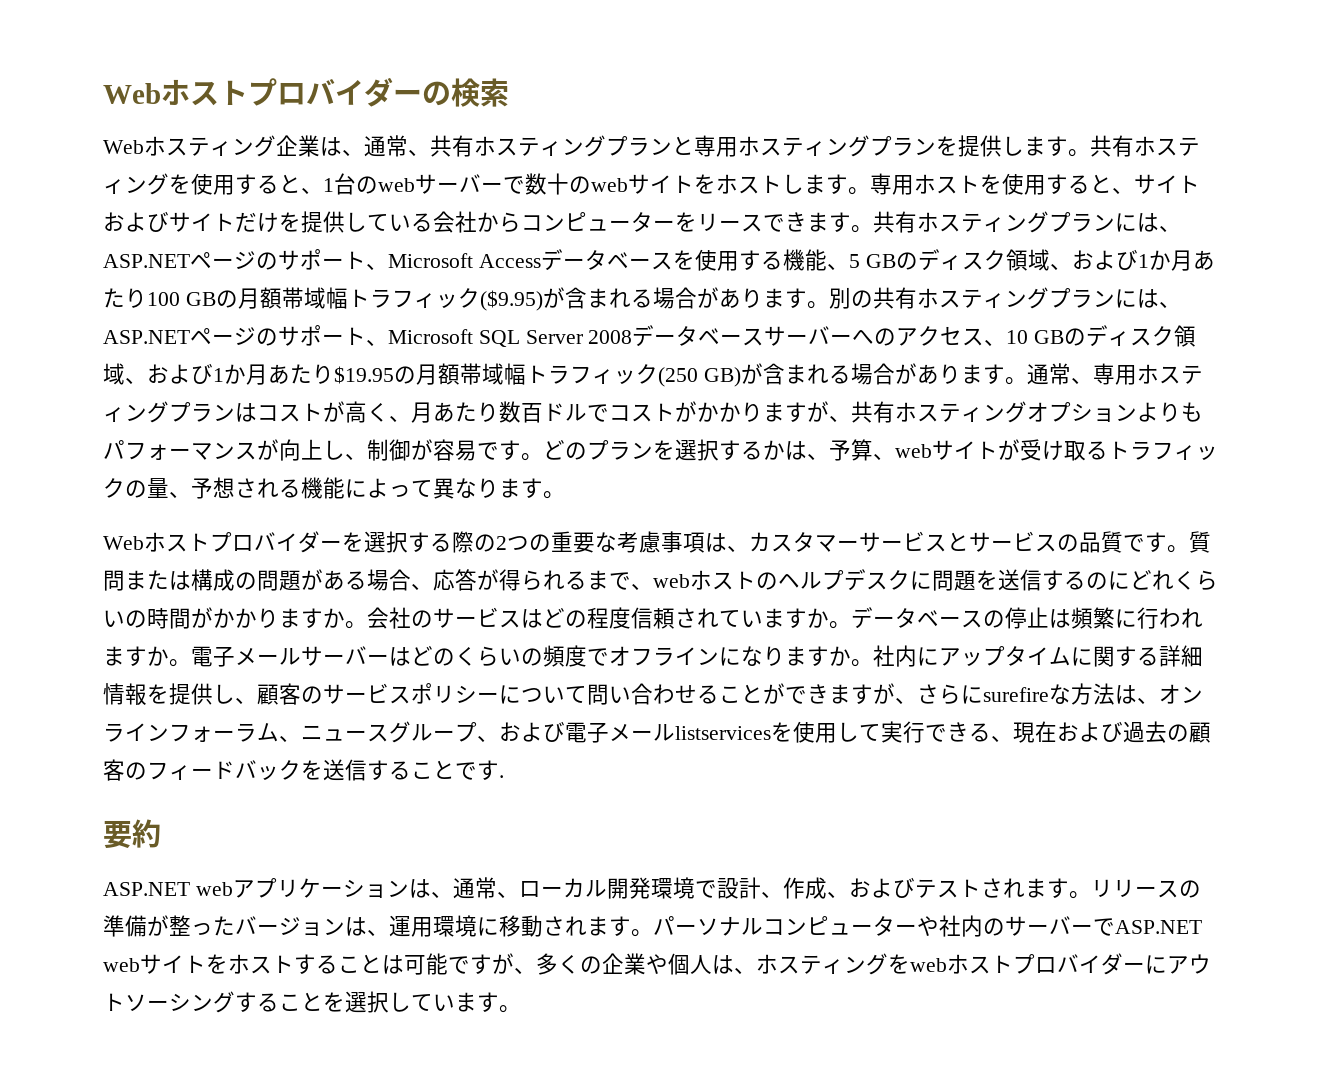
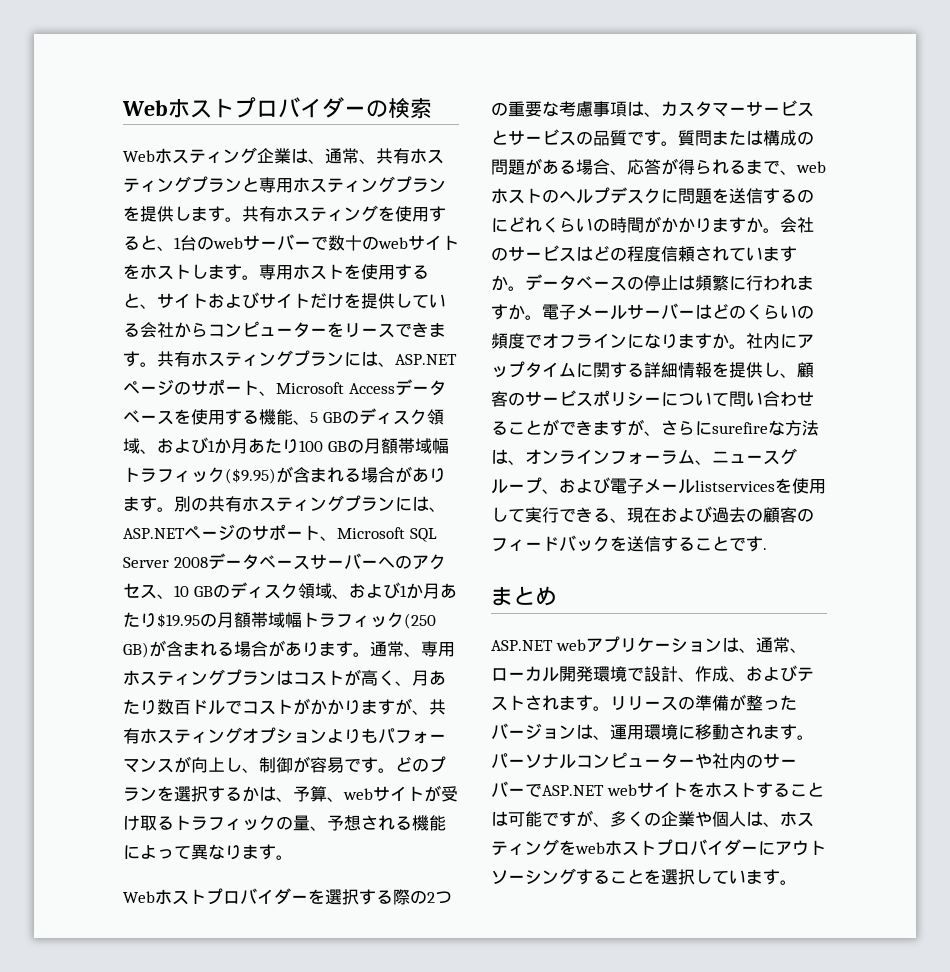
[103,819,161,849] 要約 -> [491,586,557,606] まとめ

